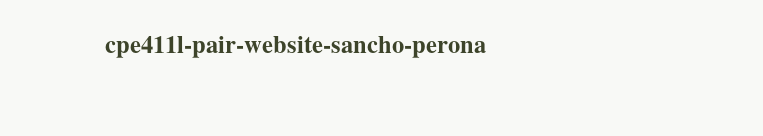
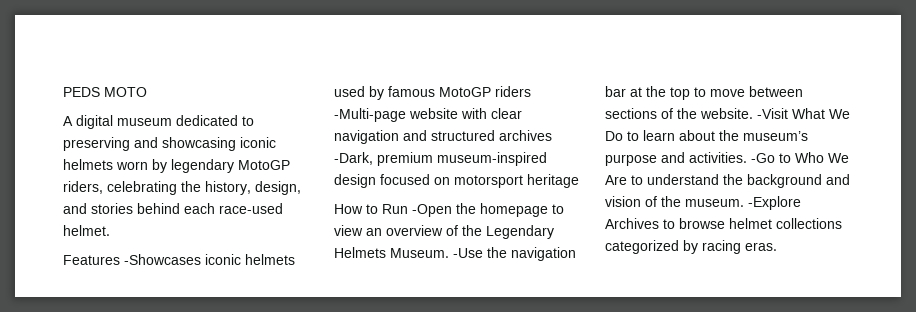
[105,36,486,58] cpe411l-pair-website-sancho-perona -> [63,87,147,97] [63,115,254,129] [63,137,276,151] [63,159,290,173] [63,181,301,195] [63,203,283,214] [63,225,110,236] [63,254,295,265] [334,86,531,100] [334,108,522,122] [334,130,552,144] [334,152,547,166] [334,174,579,188] [334,203,564,217] [334,225,554,239] [334,247,576,261] [605,86,803,100] [605,108,850,119] [605,130,808,141] [605,152,849,166] [605,174,850,188] [605,196,801,210] [605,218,842,229] [605,240,777,254] PEDS MOTO // A digital museum dedicated to preserving and showcasing iconic helmets worn by legendary MotoGP riders, celebrating the history, design, and stories behind each race-used helmet. // Features -Showcases iconic helmets used by famous MotoGP riders -Multi-page website with clear navigation and structured archives -Dark, premium museum-inspired design focused on motorsport heritage // How to Run -Open the homepage to view an overview of the Legendary Helmets Museum. -Use the navigation bar at the top to move between sections of the website. -Visit What We Do to learn about the museum’s purpose and activities. -Go to Who We Are to understand the background and vision of the museum. -Explore Archives to browse helmet collections categorized by racing eras.

